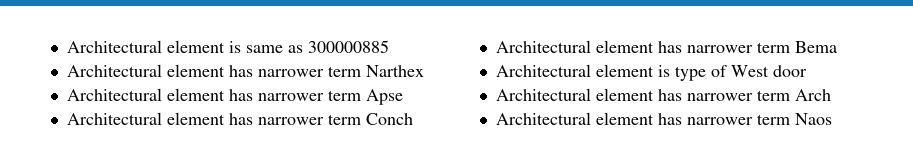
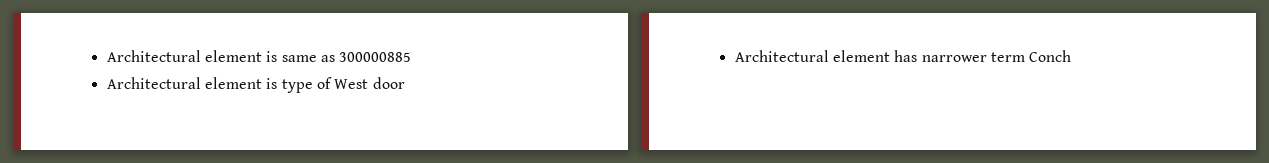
[66,64,424,77] [66,88,403,105] [66,112,413,125] [495,40,837,53] // Architectural element has narrower term Narthex // Architectural element has narrower term Apse // Architectural element has narrower term Conch // Architectural element has narrower term Bema -> (412, 57) none
[794,89,831,101] [495,112,832,125] Arch // Architectural element has narrower term Naos -> [1029,50,1072,62] Conch

